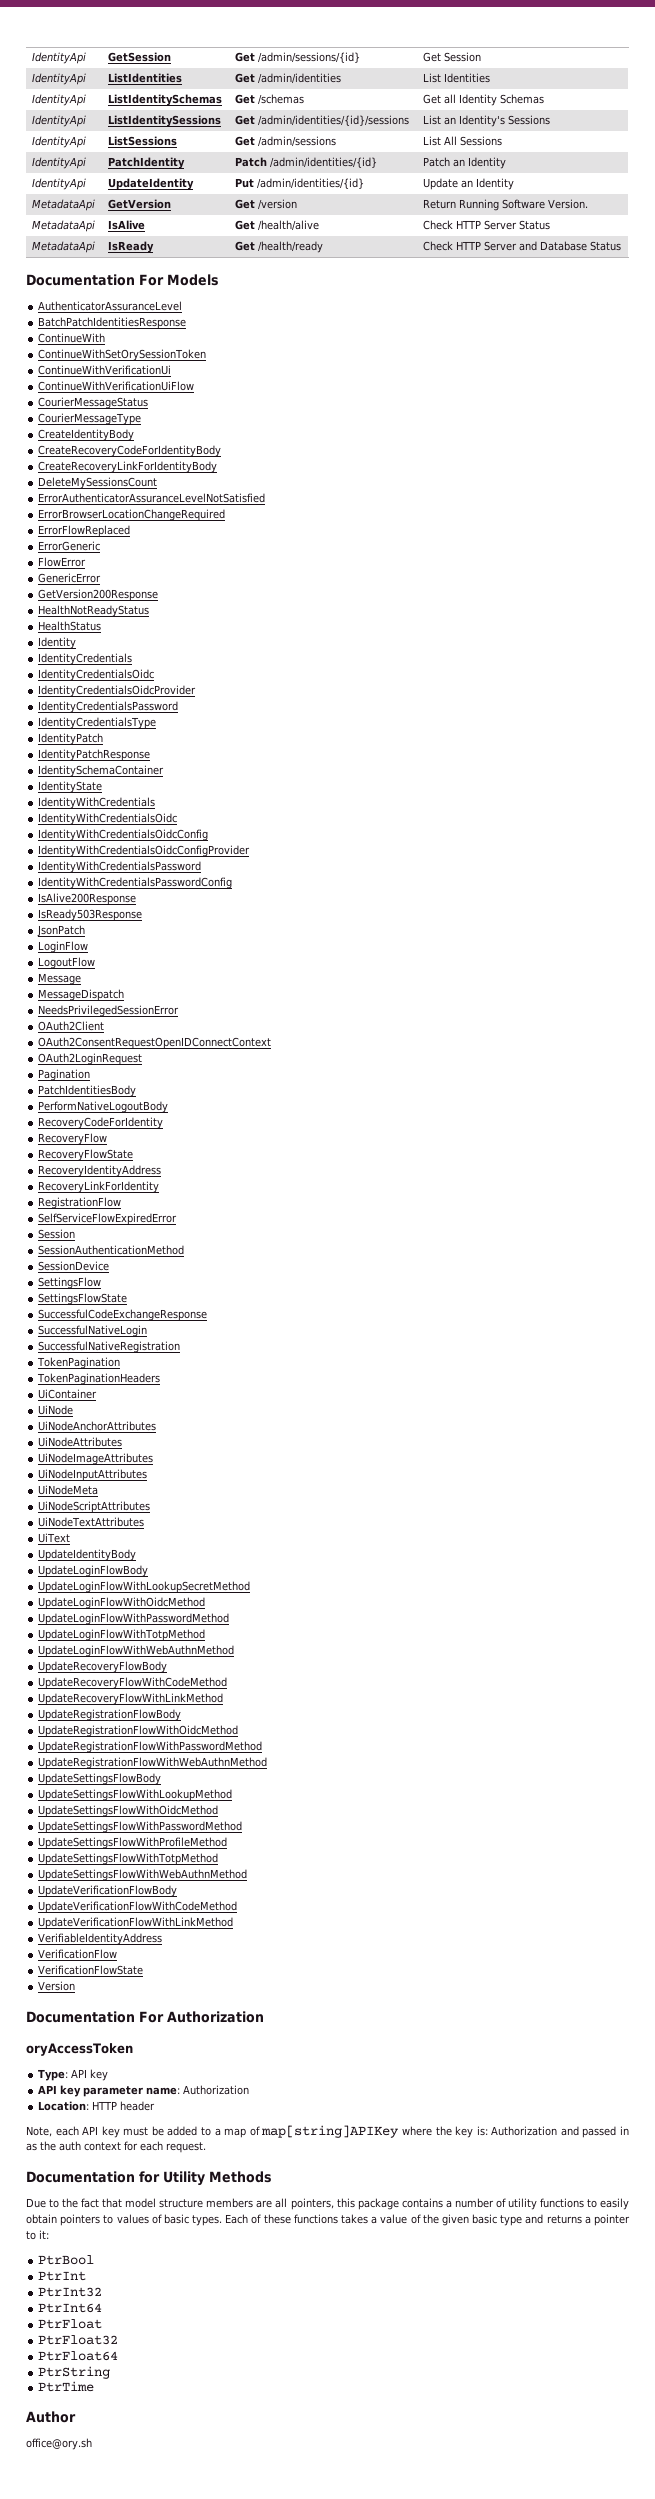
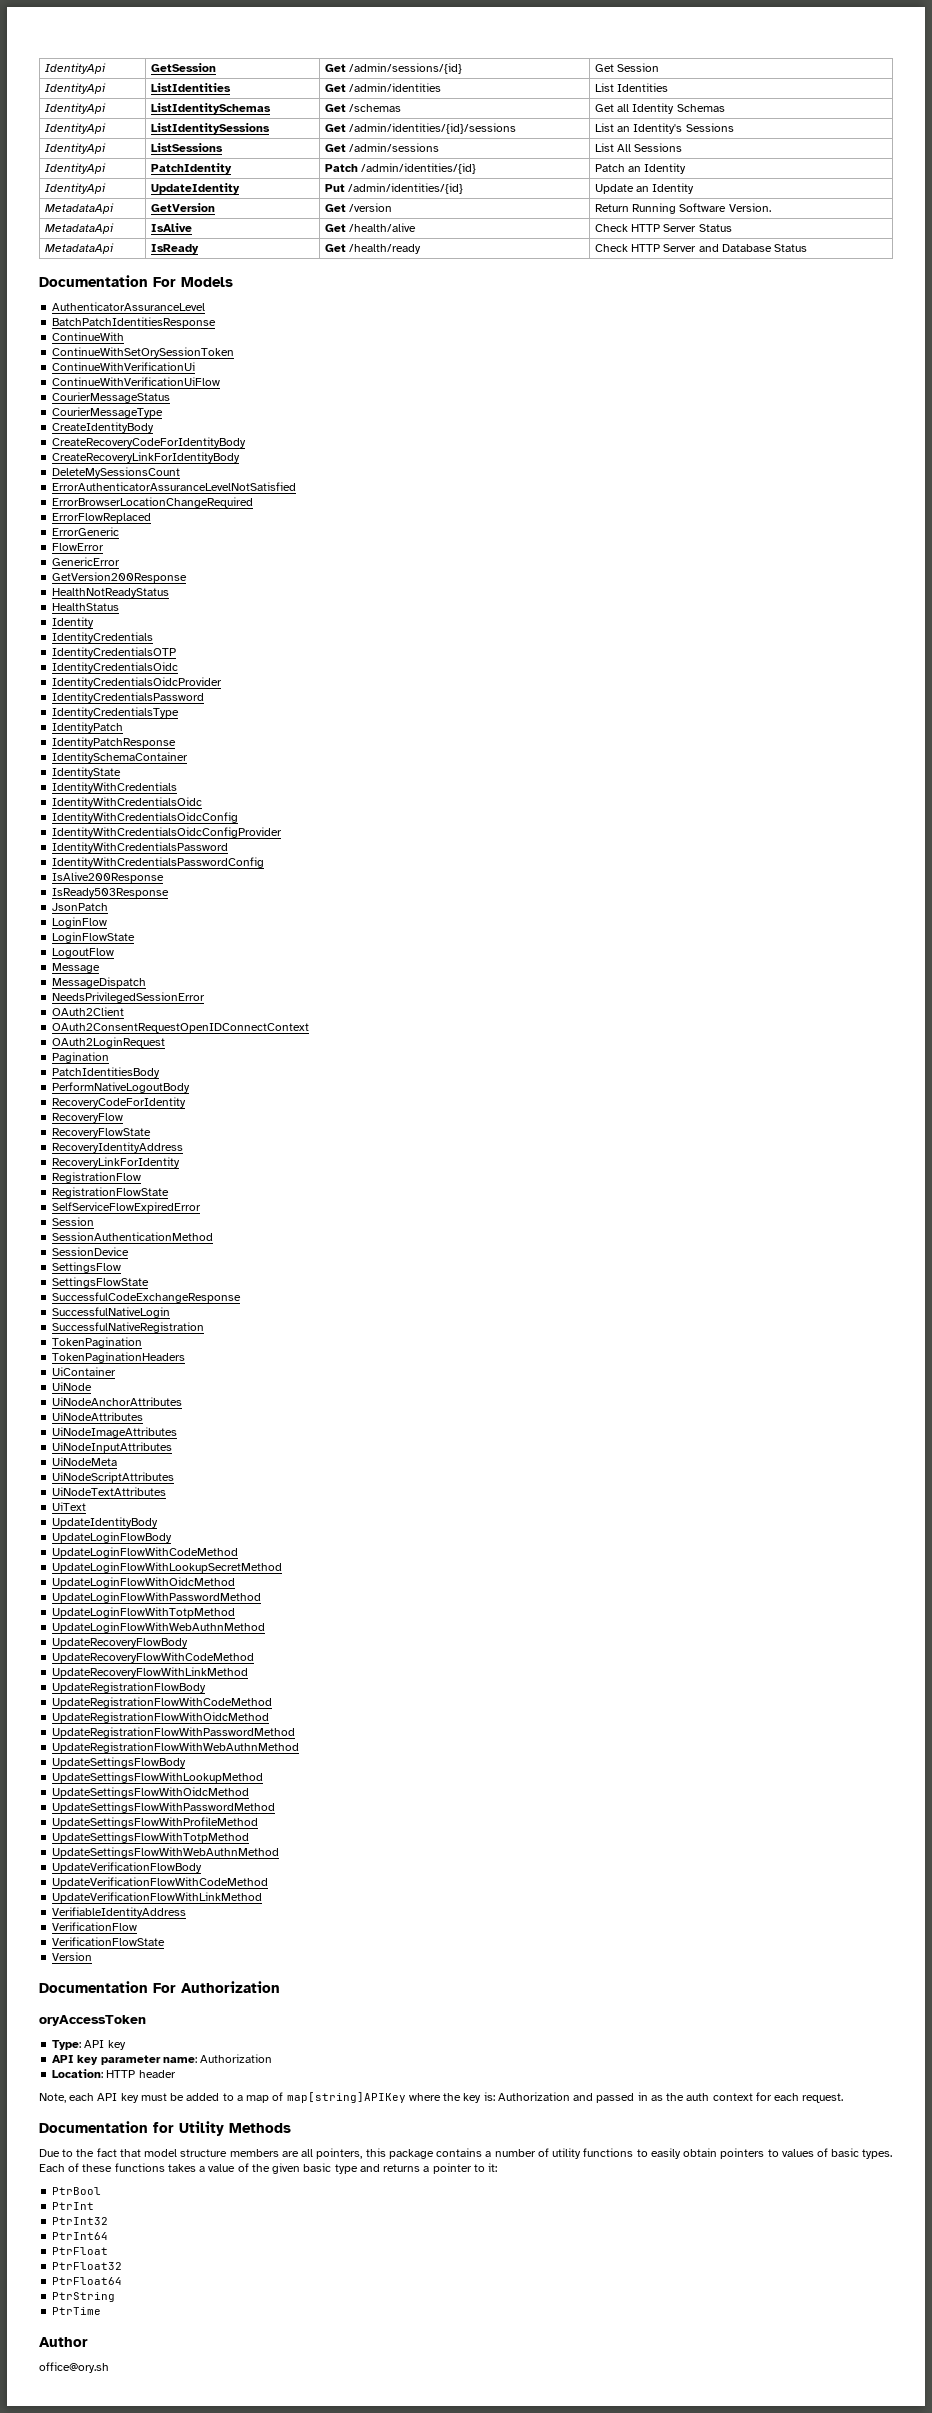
(133, 659) none -> [52,647,177,658] // IdentityCredentialsOTP
(89, 947) none -> [52,932,136,943] // LoginFlowState
(122, 1203) none -> [52,1187,170,1198] // RegistrationFlowState
(149, 1571) none -> [52,1547,239,1558] // UpdateLoginFlowWithCodeMethod
(182, 1715) none -> [52,1697,273,1708] // UpdateRegistrationFlowWithCodeMethod

